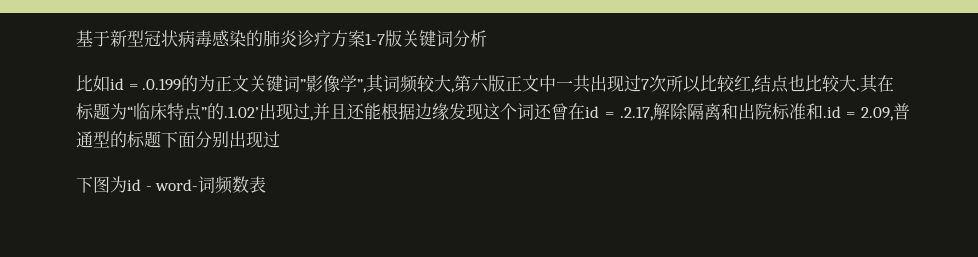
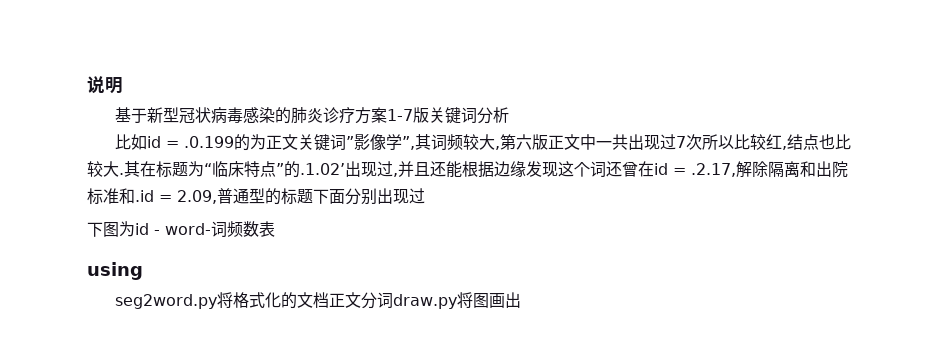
(76, 38) none -> [87,76,123,94] 说明 //
(267, 184) none -> [87,262,143,280] [115,292,522,309] // using // seg2word.py将格式化的文档正文分词draw.py将图画出

